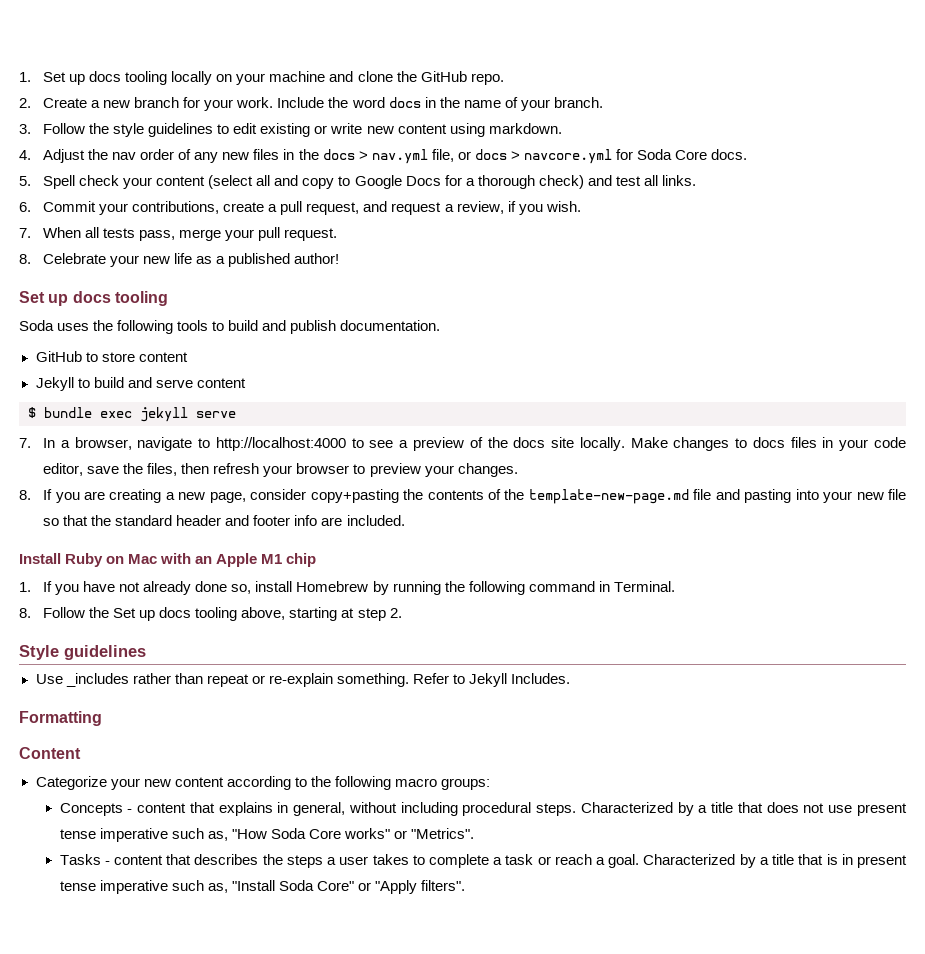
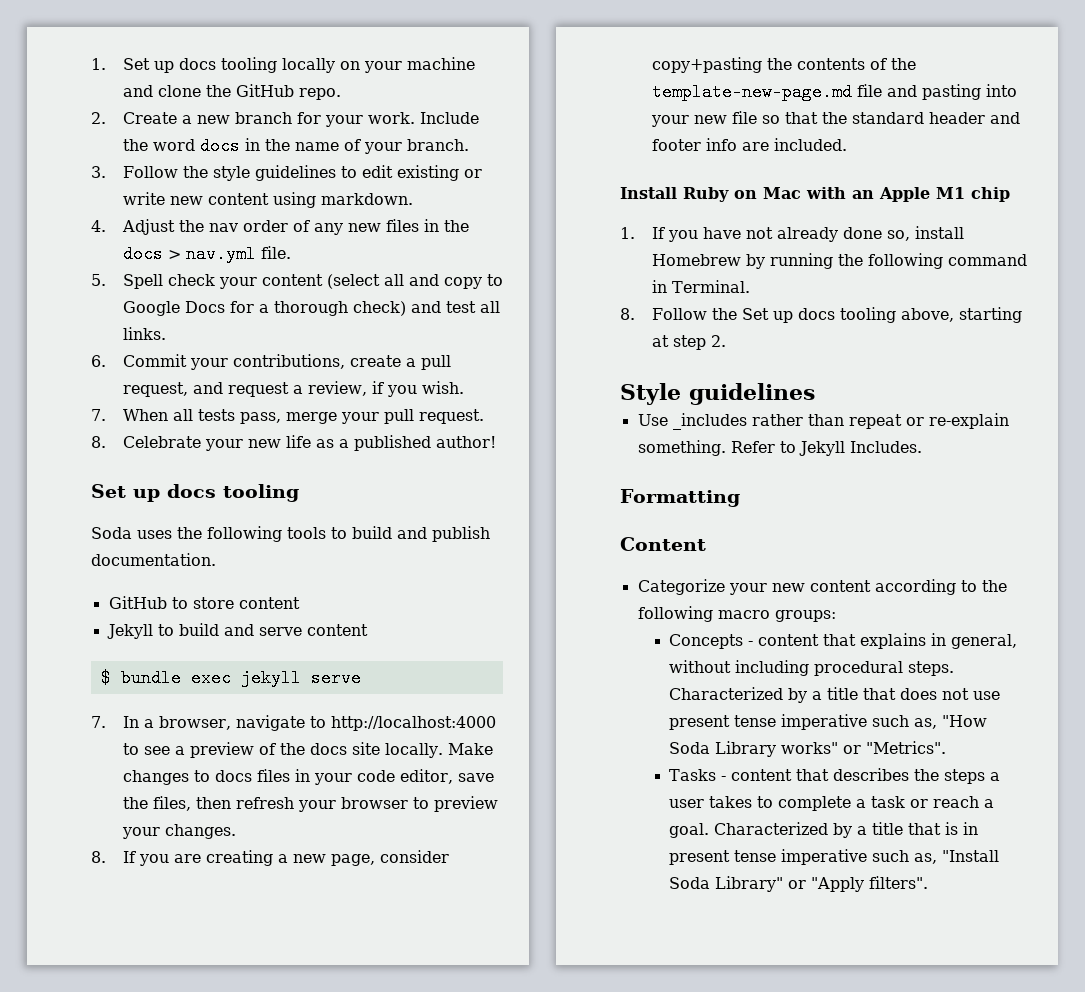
[431,149,748,164] file, or docs > navcore.yml for Soda Core docs. -> [260,246,291,259] file.
[308,829,341,839] Core -> [715,741,777,757] Library
[316,881,354,891] Core" -> [715,876,784,892] Library"

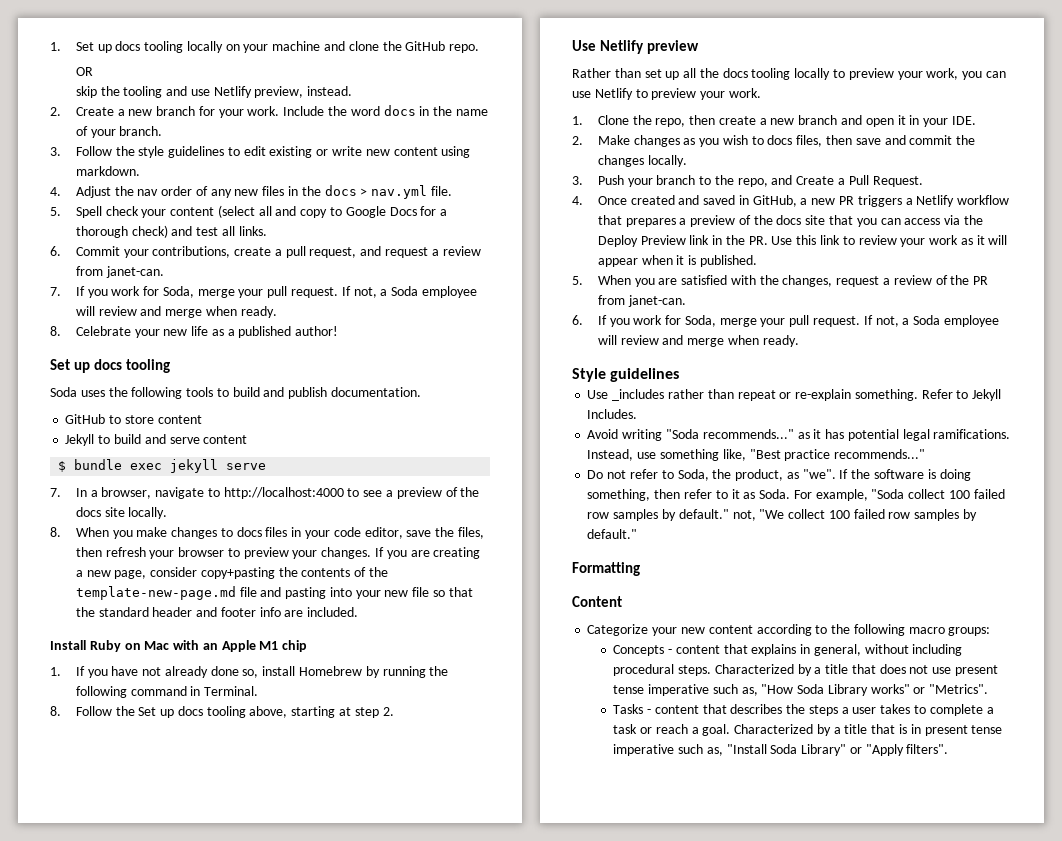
(341, 94) none -> [75,67,93,76] [75,86,353,98] // OR // skip the tooling and use Netlify preview, instead.
[307,381,464,397] [91,409,484,424] review, if you wish. // 7. When all tests pass, merge your pull request. -> [442,246,481,256] [75,266,164,278] [50,286,477,298] [75,306,277,318] review from janet-can. // 7. If you work for Soda, merge your pull request. If not, a Soda employee will review and merge when ready.
[447,743,493,755] Make -> [50,527,168,539] // 8. When you make
[91,851,106,863] // 8. -> (372, 553) none
(726, 341) none -> [572,40,699,54] [572,68,1006,80] [572,88,761,100] [572,115,976,127] [572,135,976,147] [597,155,687,167] [572,175,923,187] [572,195,1010,207] [597,215,983,227] [597,235,1008,247] [597,255,757,267] [572,275,989,287] [597,295,686,307] [572,315,999,327] [597,335,799,347] // Use Netlify preview // Rather than set up all the docs tooling locally to preview your work, you can use Netlify to preview your work. // 1. Clone the repo, then create a new branch and open it in your IDE. // 2. Make changes as you wish to docs files, then save and commit the changes locally. // 3. Push your branch to the repo, and Create a Pull Request. // 4. Once created and saved in GitHub, a new PR triggers a Netlify workflow that prepares a preview of the docs site that you can access via the Deploy Preview link in the PR. Use this link to review your work as it will appear when it is published. // 5. When you are satisfied with the changes, request a review of the PR from janet-can. // 6. If you work for Soda, merge your pull request. If not, a Soda employee will review and merge when ready.
(922, 447) none -> [587,429,1011,441] [587,449,926,461] [587,469,971,481] [587,489,1005,501] [587,509,977,521] [587,529,638,539] // Avoid writing "Soda recommends..." as it has potential legal ramifications. Instead, use something like, "Best practice recommends..." // Do not refer to Soda, the product, as "we". If the software is doing something, then refer to it as Soda. For example, "Soda collect 100 failed row samples by default." not, "We collect 100 failed row samples by default."

